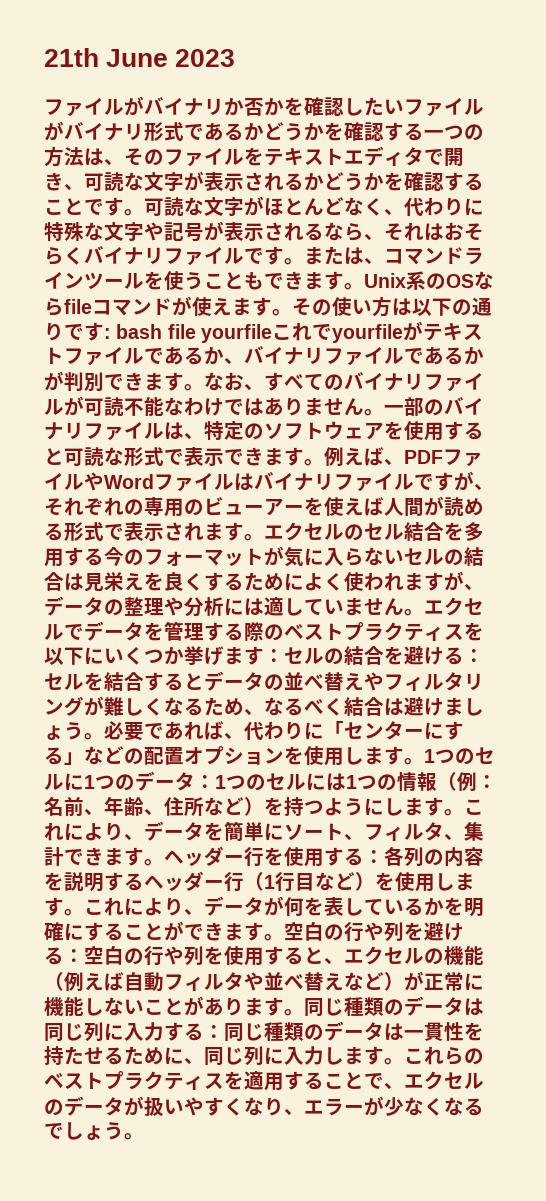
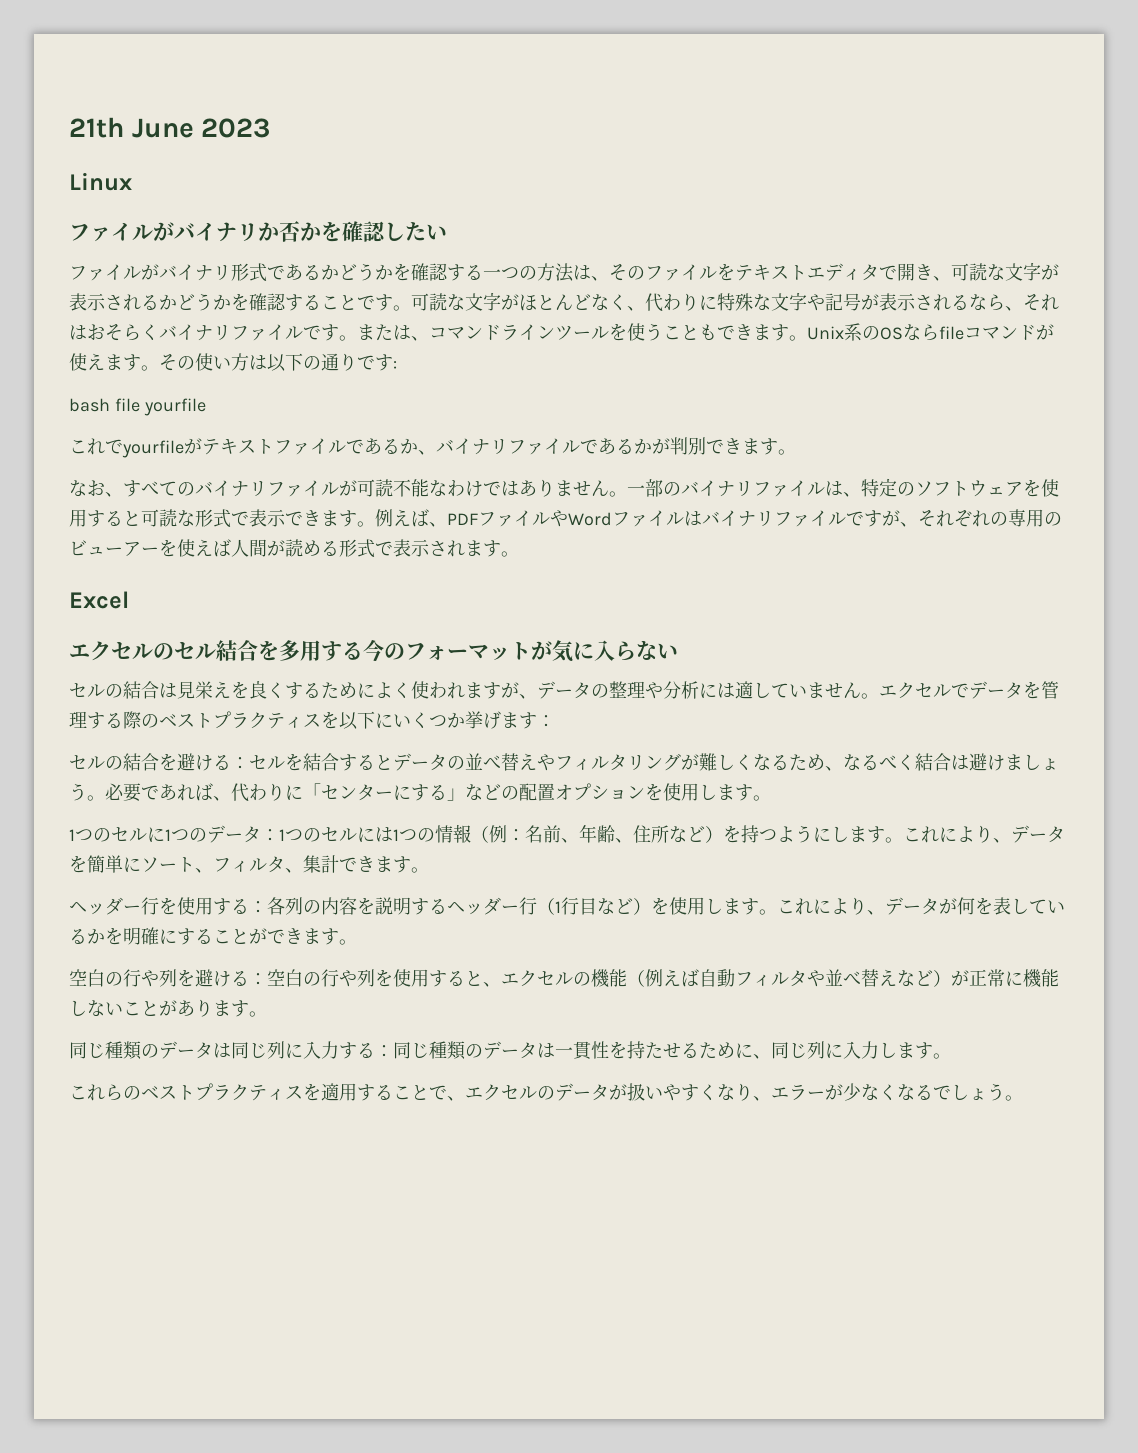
(236, 58) none -> [69,172,132,191] // Linux
(404, 107) none -> (447, 232) //
(111, 333) none -> (397, 365) //
(272, 333) none -> (206, 407) //
(204, 387) none -> (796, 452) //
(264, 537) none -> [69,591,129,609] // Excel //
(404, 557) none -> (678, 651) //
(284, 656) none -> (555, 721) //
(424, 761) none -> (771, 798) //
(164, 862) none -> (429, 870) //
(284, 937) none -> (357, 942) //
(304, 1012) none -> (267, 1014) //
(404, 1061) none -> (951, 1056) //

